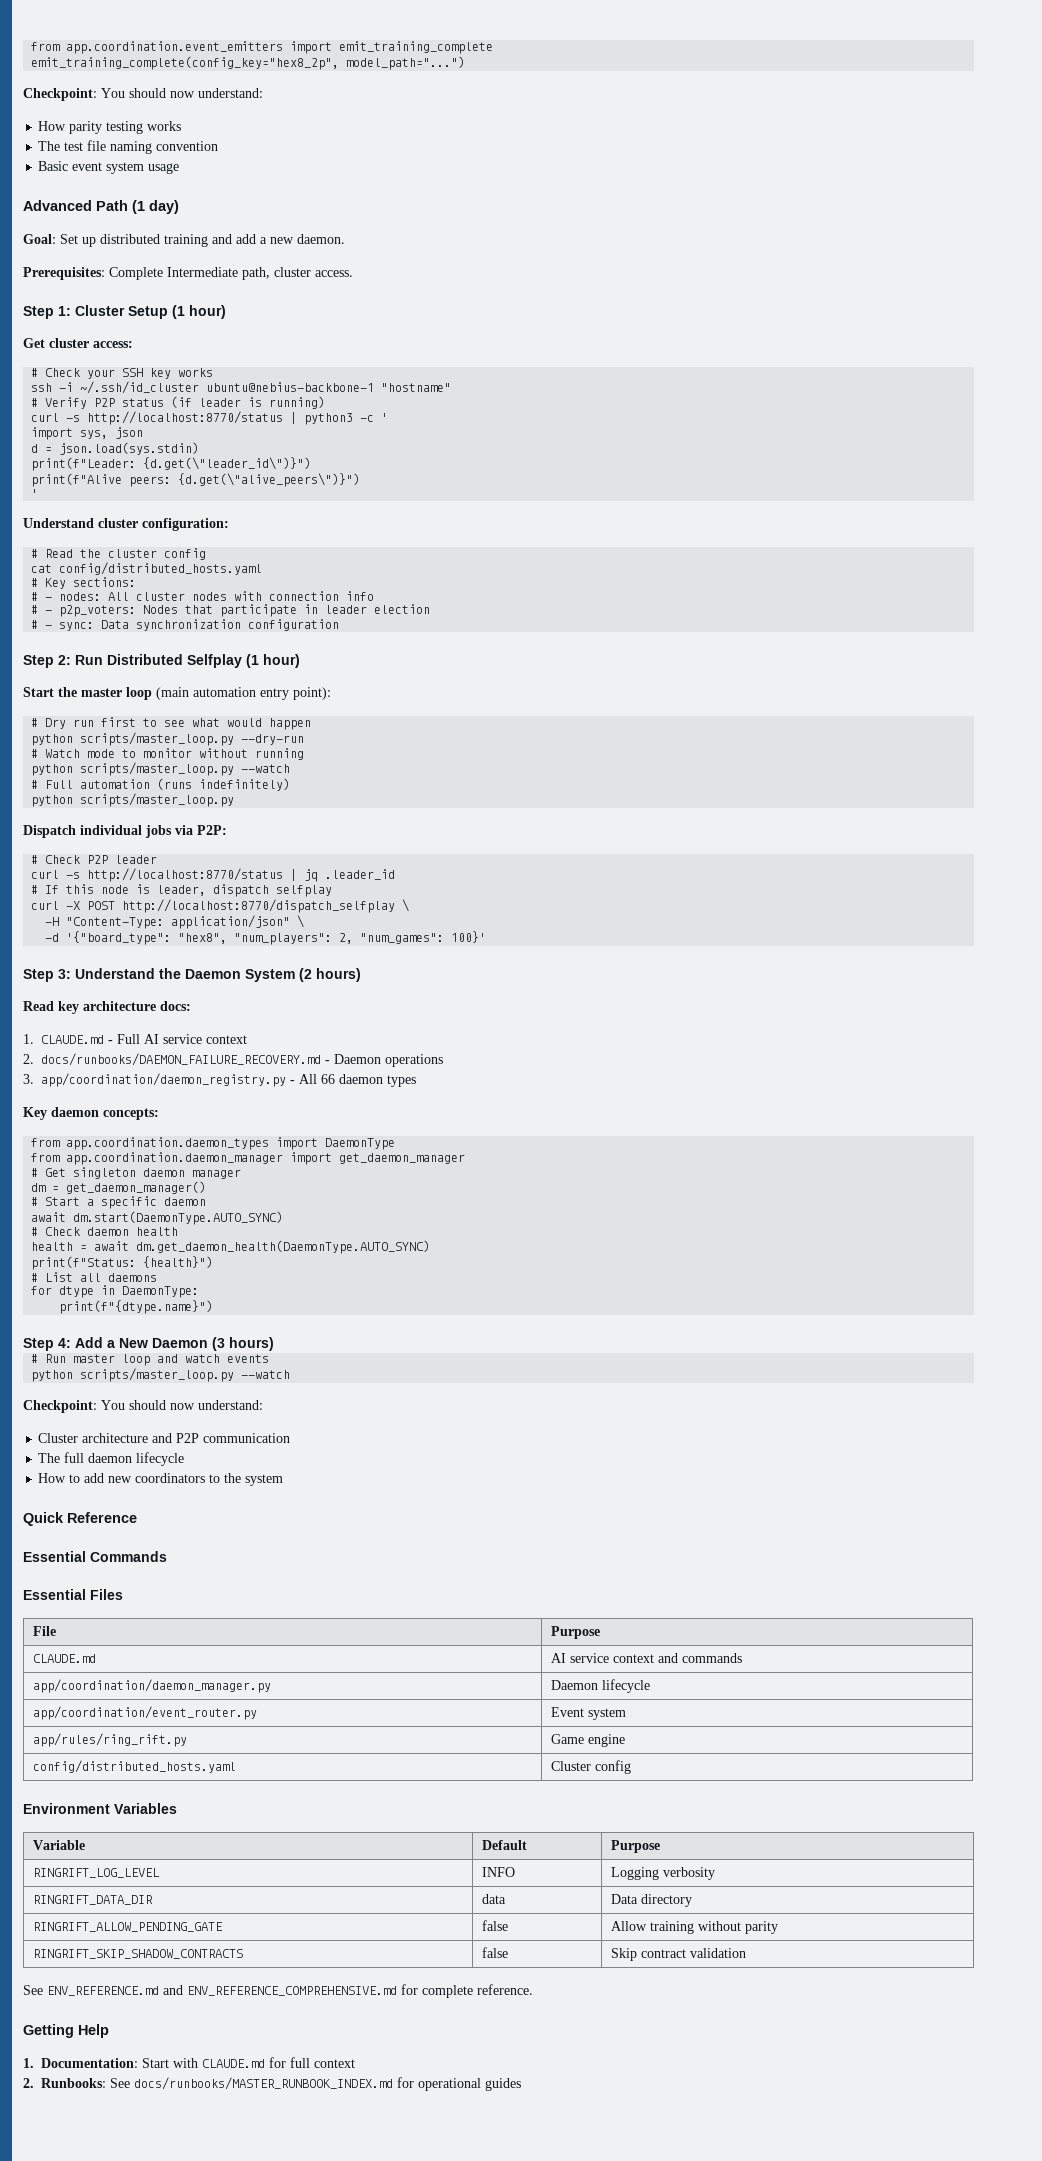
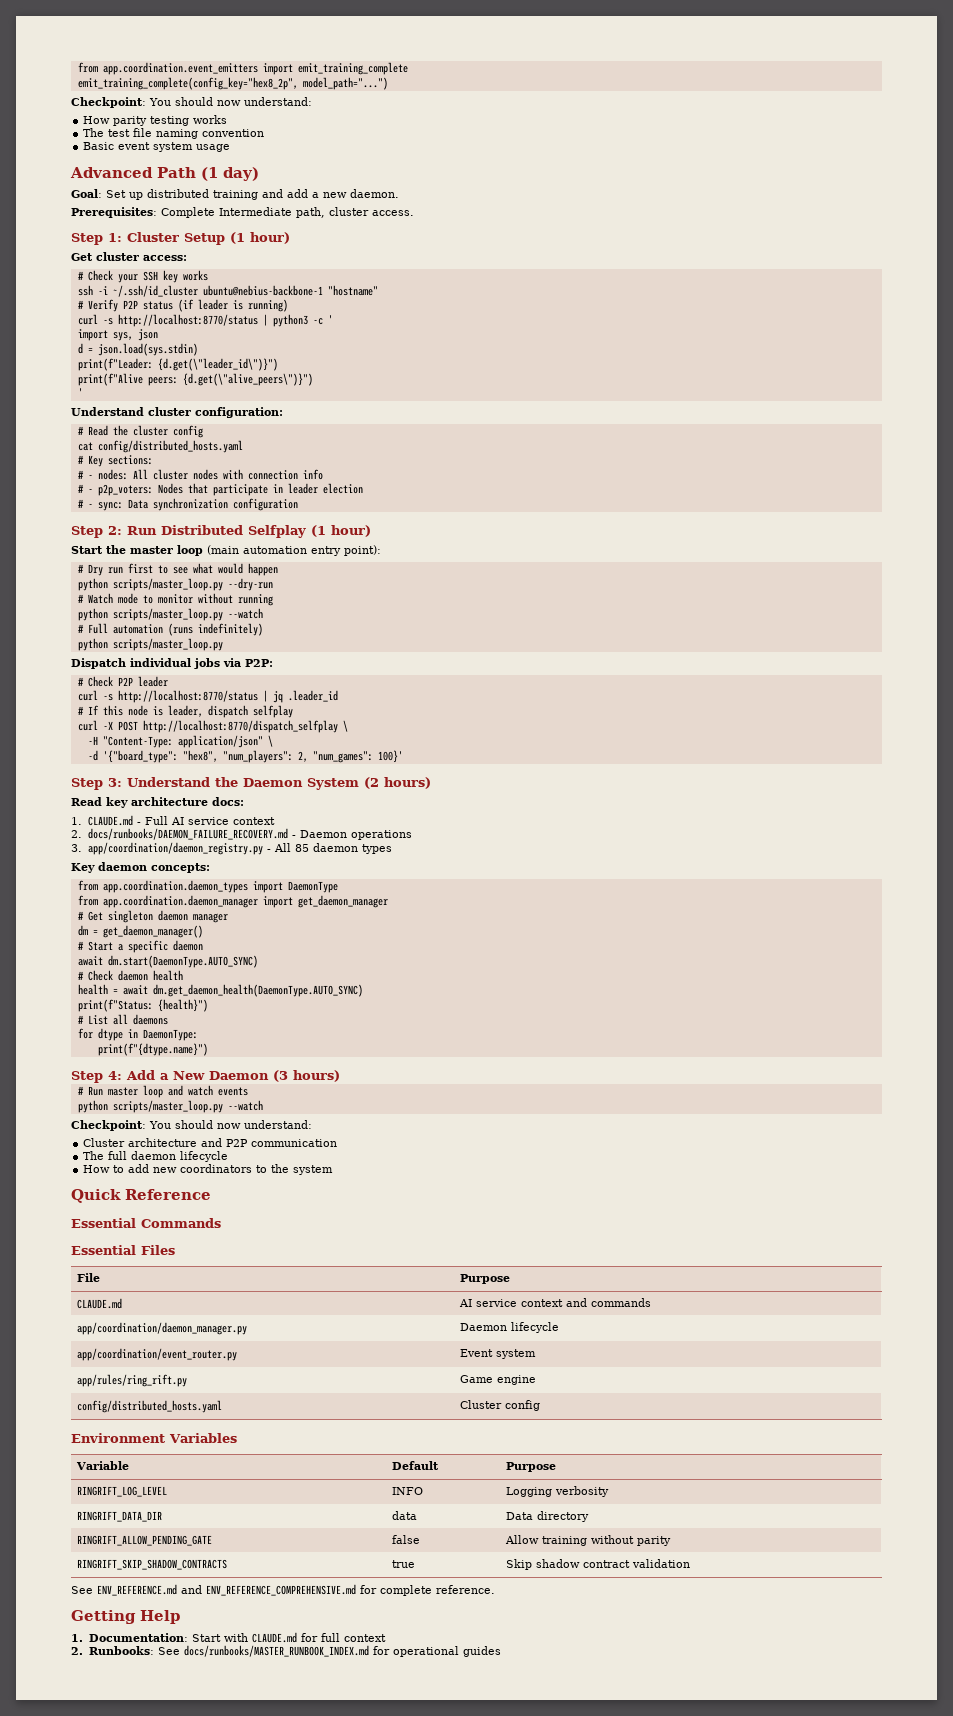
[321,1074,335,1084] 66 -> [294,844,309,852] 85
[482,1947,509,1958] false -> [391,1560,415,1568] true
(638, 1954) none -> [535,1559,580,1568] shadow

